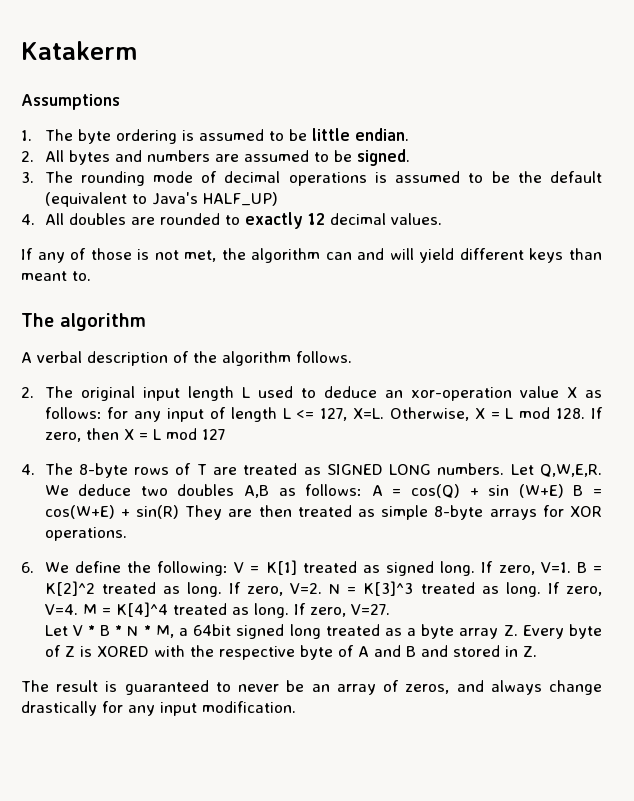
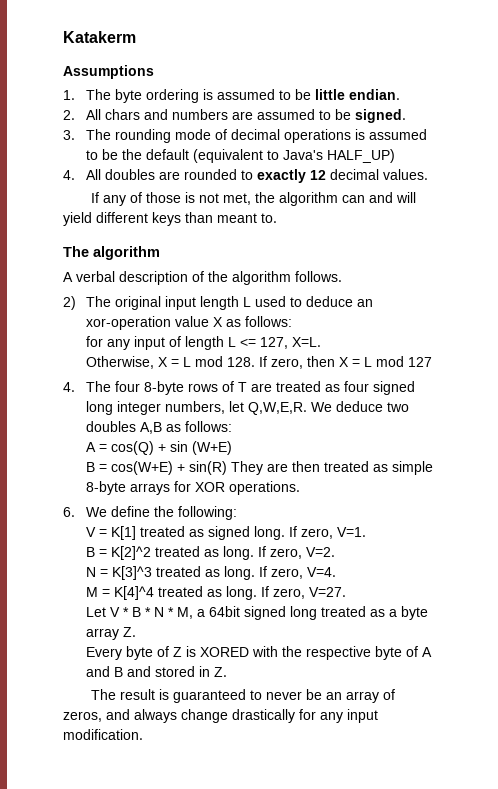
[68,150,110,165] bytes -> [105,109,141,120] chars
[21,387,34,398] 2. -> [63,296,76,310] 2)
(102, 413) none -> (293, 321) //
(385, 413) none -> (322, 342) //
(73, 469) none -> [115,381,141,392] four
[326,463,534,475] SIGNED LONG numbers. Let -> [344,381,416,395] [86,401,245,415] four signed long integer numbers, let
(363, 490) none -> (233, 426) //
(564, 491) none -> (233, 448) //
(229, 568) none -> (238, 513) //
(571, 567) none -> (367, 532) //
(323, 588) none -> (336, 552) //
(78, 609) none -> (337, 572) //
(518, 630) none -> (137, 632) //

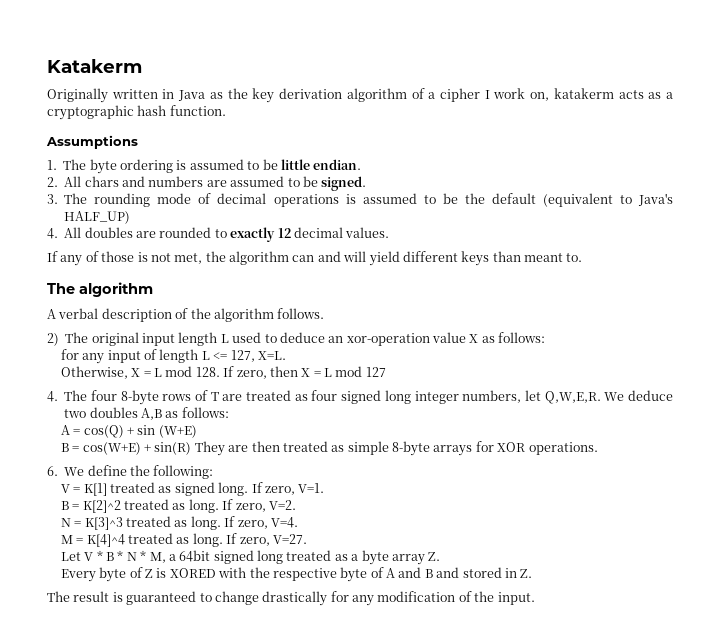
(136, 37) none -> [47,88,673,103] [47,105,226,120] // Originally written in Java as the key derivation algorithm of a cipher I work on, katakerm acts as a cryptographic hash function.
[265,689,395,703] [63,709,378,723] [63,729,143,740] never be an array of zeros, and always change drastically for any input modification. -> [214,591,535,606] change drastically for any modification of the input.

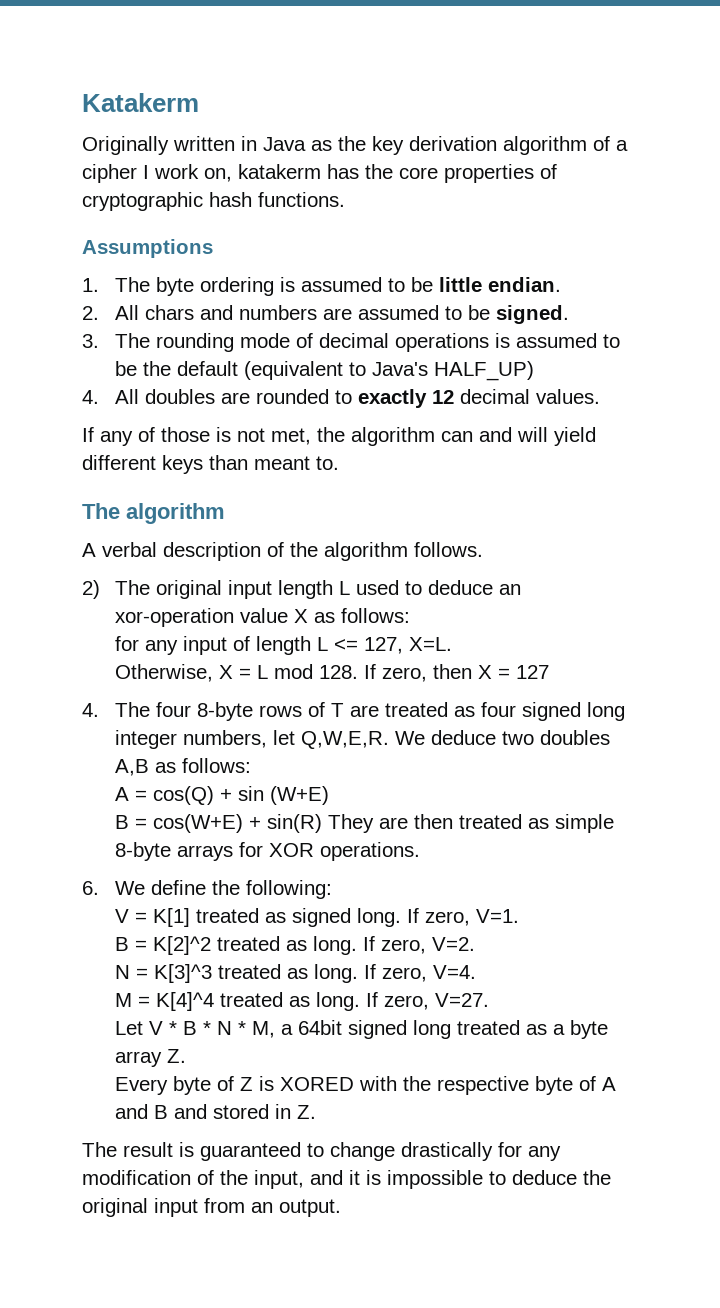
[618,90,673,99] acts as a -> [327,164,557,183] has the core properties of
[169,105,226,116] function. -> [258,192,345,207] functions.
[323,366,363,377] L mod -> (511, 673) none
[497,592,535,605] input. -> [254,1170,611,1189] [82,1198,341,1217] input, and it is impossible to deduce the original input from an output.

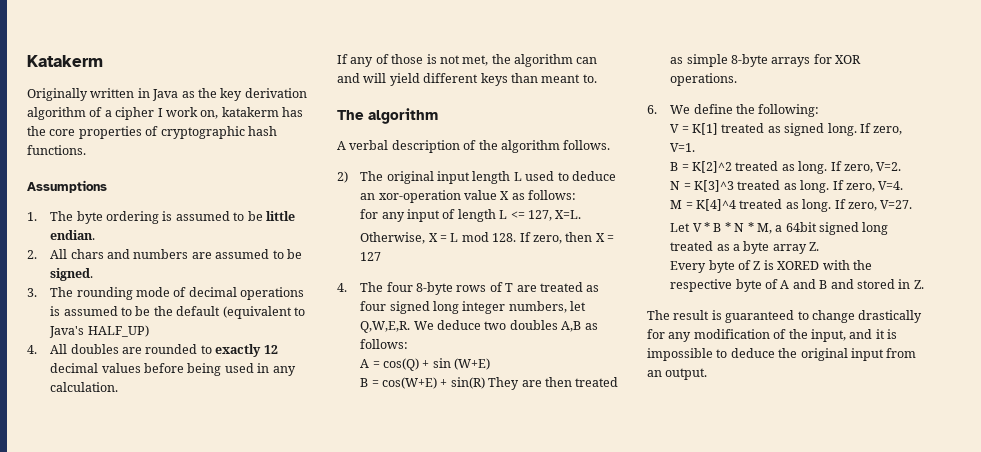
[536,389,601,404] values. -> [101,363,296,376] [50,382,119,392] values before being used in any calculation.

